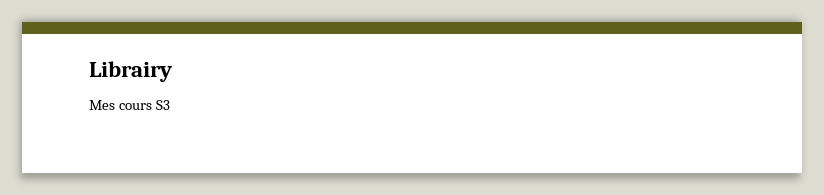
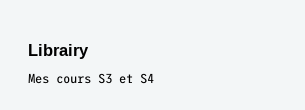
(170, 105) none -> [119,73,154,84] et S4

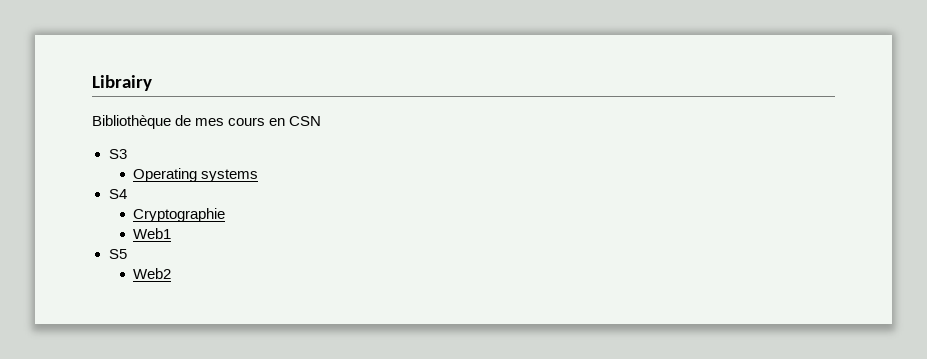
[28,73,91,84] Mes cours -> [92,115,322,129] Bibliothèque de mes cours en CSN //
[119,74,133,84] et -> [133,168,259,182] // Operating systems //
(154, 78) none -> [133,208,226,222] [133,228,172,239] [108,249,127,259] [133,268,172,279] // Cryptographie // Web1 // S5 // Web2

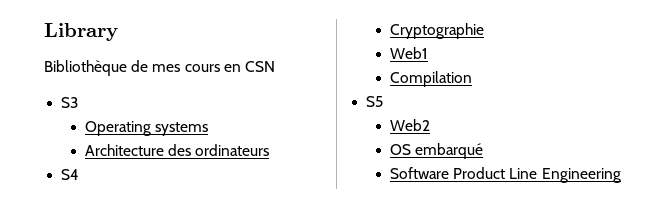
[92,75,152,91] Librairy -> [44,23,118,41] Library
(259, 175) none -> [84,144,270,156] // Architecture des ordinateurs
(172, 233) none -> [389,71,472,87] // Compilation
(172, 273) none -> [389,143,484,159] [389,167,621,183] // OS embarqué // Software Product Line Engineering

